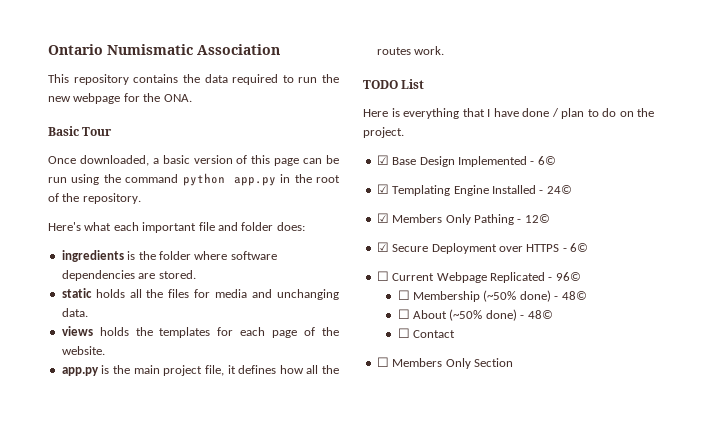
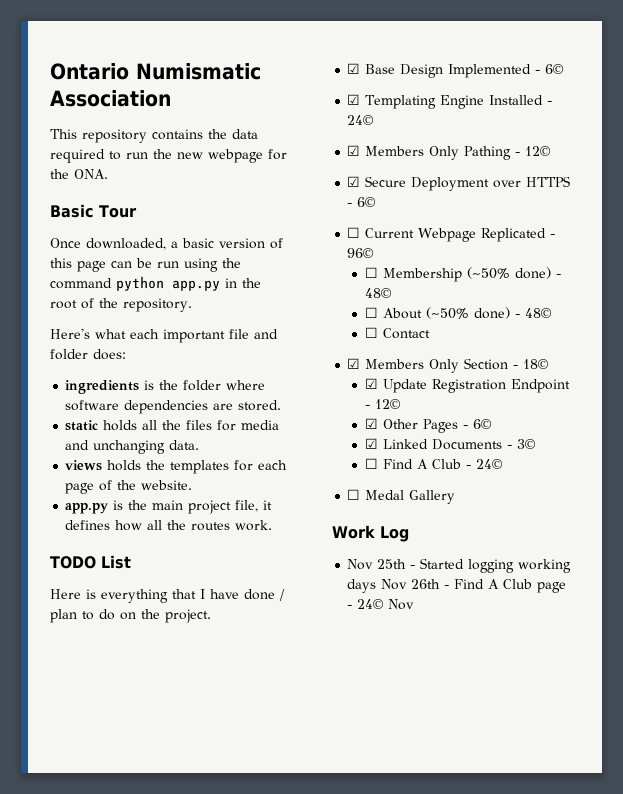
[376,357,389,367] ☐ -> [347,358,361,369] ☑
(513, 362) none -> [513,359,550,369] [364,378,570,393] [364,399,401,409] [364,418,492,433] [364,438,536,450] [364,458,503,469] [347,489,456,504] [332,525,409,542] [347,558,572,573] [347,579,567,593] [347,599,415,610] - 18© // ☑ Update Registration Endpoint - 12© // ☑ Other Pages - 6© // ☑ Linked Documents - 3© // ☐ Find A Club - 24© // ☐ Medal Gallery // Work Log // Nov 25th - Started logging working days Nov 26th - Find A Club page - 24© Nov

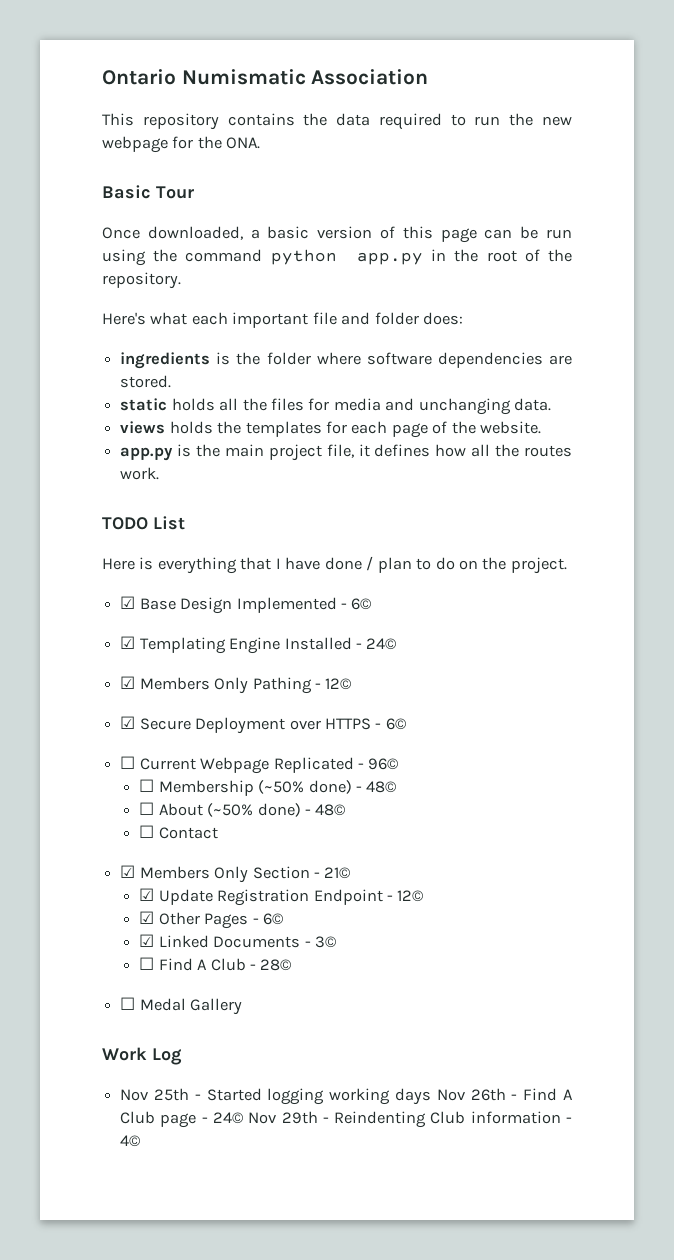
[523,359,550,369] 18© -> [324,867,351,879] 21©
[475,459,503,469] 24© -> [260,959,292,971] 28©
(415, 604) none -> [281,1111,572,1128] [120,1135,141,1147] 29th - Reindenting Club information - 4©

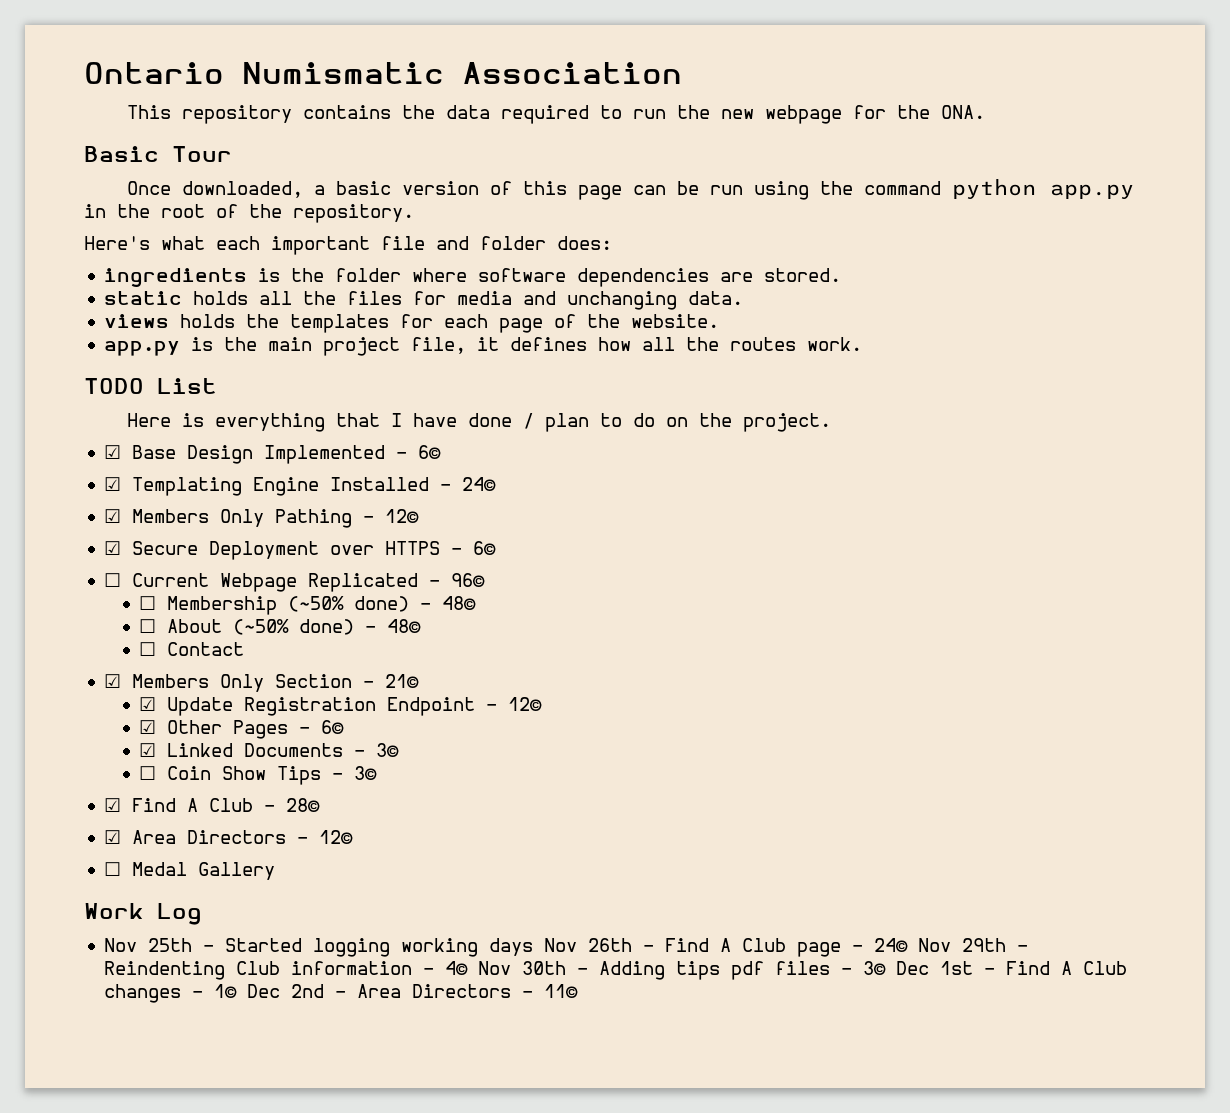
(155, 963) none -> [167,766,378,785] [104,798,122,812] Coin Show Tips - 3© // ☑
(292, 965) none -> [104,830,354,844] // ☑ Area Directors - 12©
(141, 1141) none -> [478,961,1128,980] [104,984,579,1003] Nov 30th - Adding tips pdf files - 3© Dec 1st - Find A Club changes - 1© Dec 2nd - Area Directors - 11©

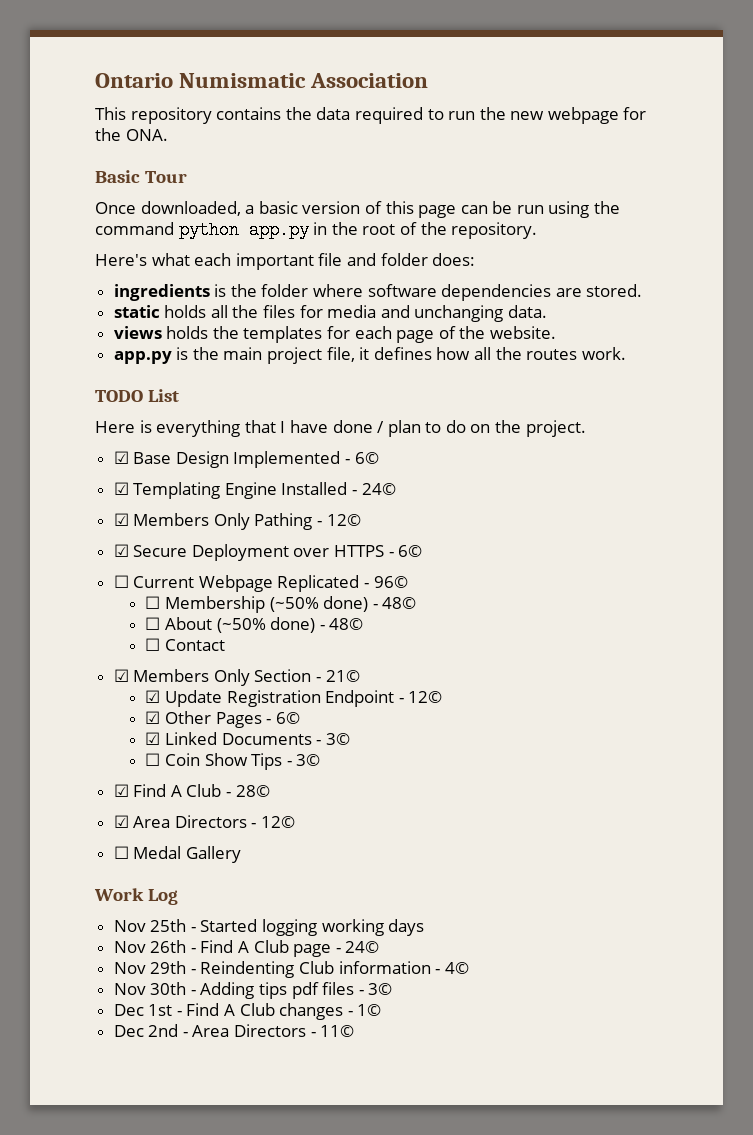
(534, 947) none -> (425, 927) //
(909, 945) none -> (380, 947) //
(469, 968) none -> (469, 968) //
(887, 968) none -> (393, 989) //
(238, 991) none -> (382, 1010) //

